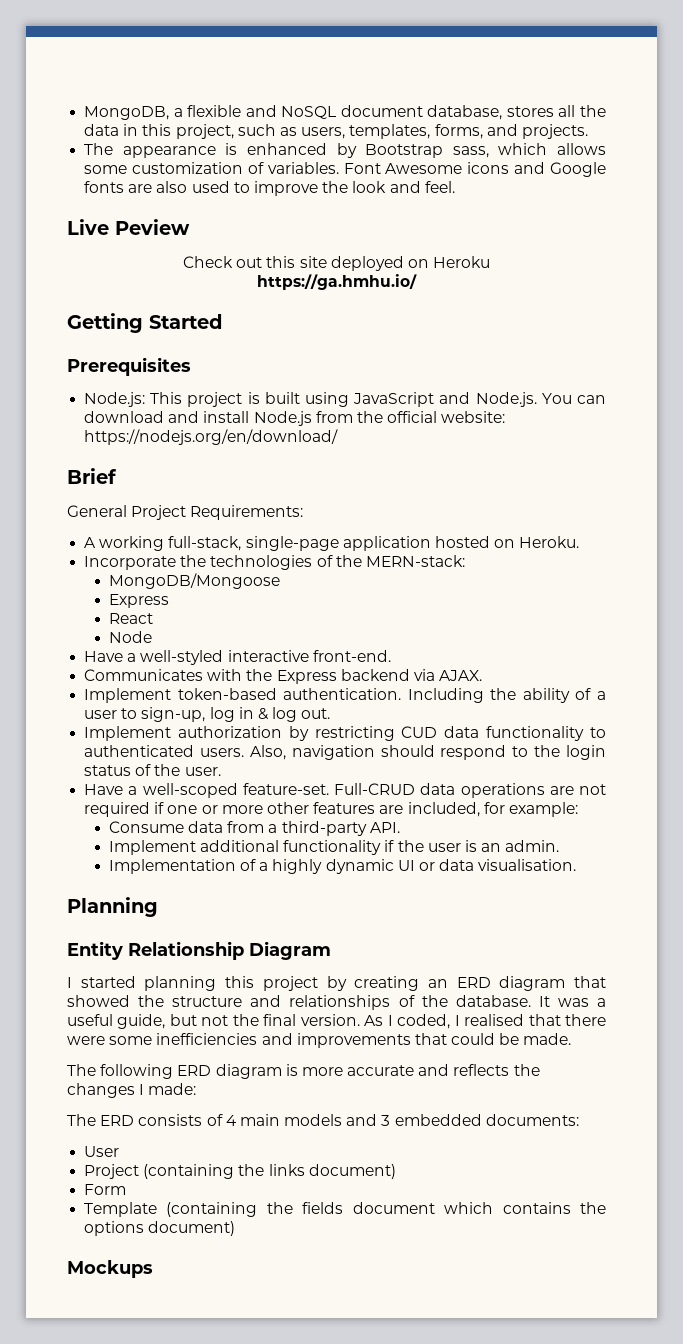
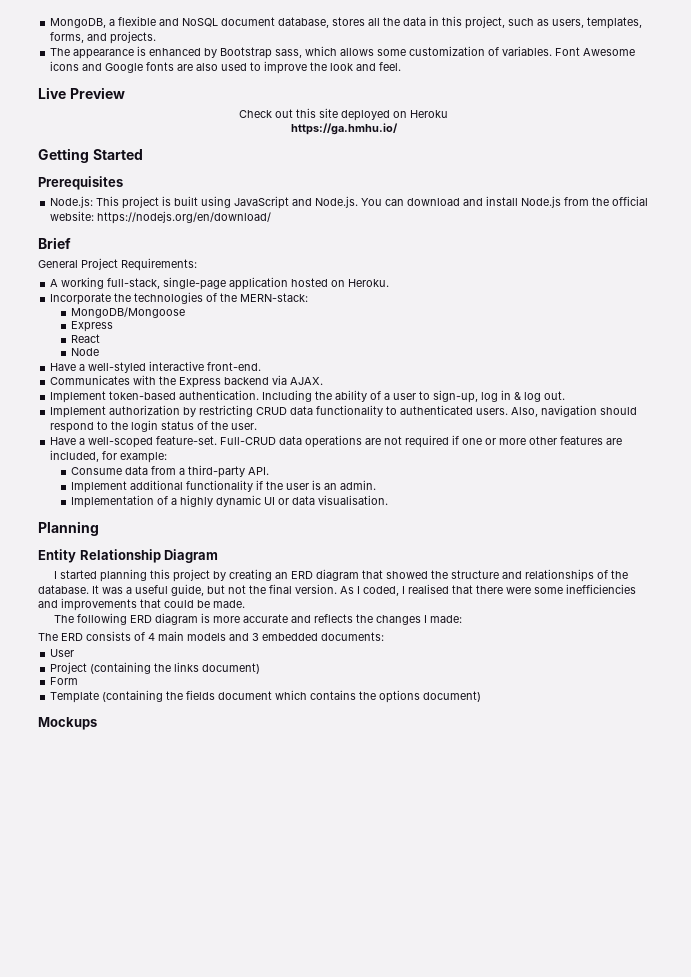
[115,219,190,235] Peview -> [69,87,125,99] Preview
[401,726,438,738] CUD -> [256,407,288,415] CRUD

